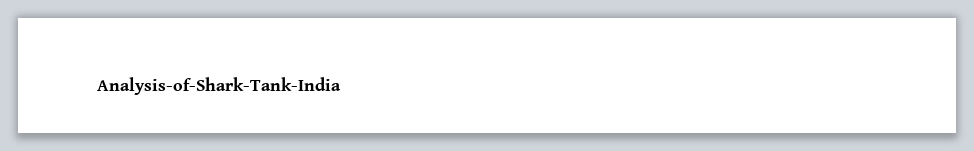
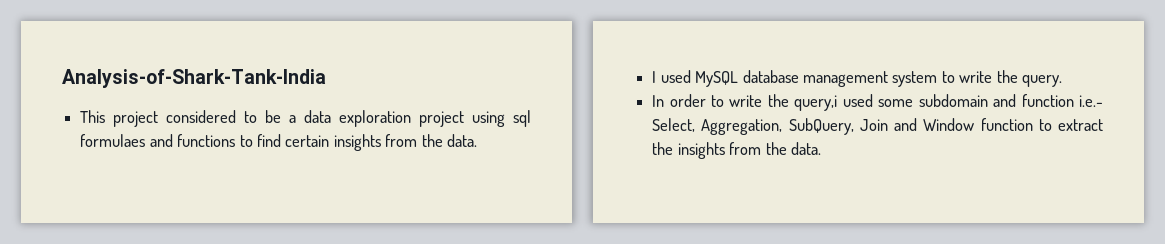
(341, 86) none -> [80,110,532,127] [80,134,478,151] [652,70,1063,87] [652,94,1103,111] [652,118,1103,135] [652,142,821,159] // This project considered to be a data exploration project using sql formulaes and functions to find certain insights from the data. // I used MySQL database management system to write the query. // In order to write the query,i used some subdomain and function i.e.- Select, Aggregation, SubQuery, Join and Window function to extract the insights from the data.

